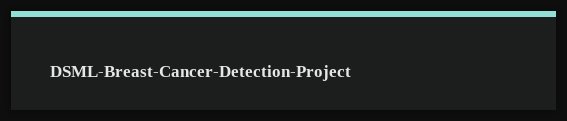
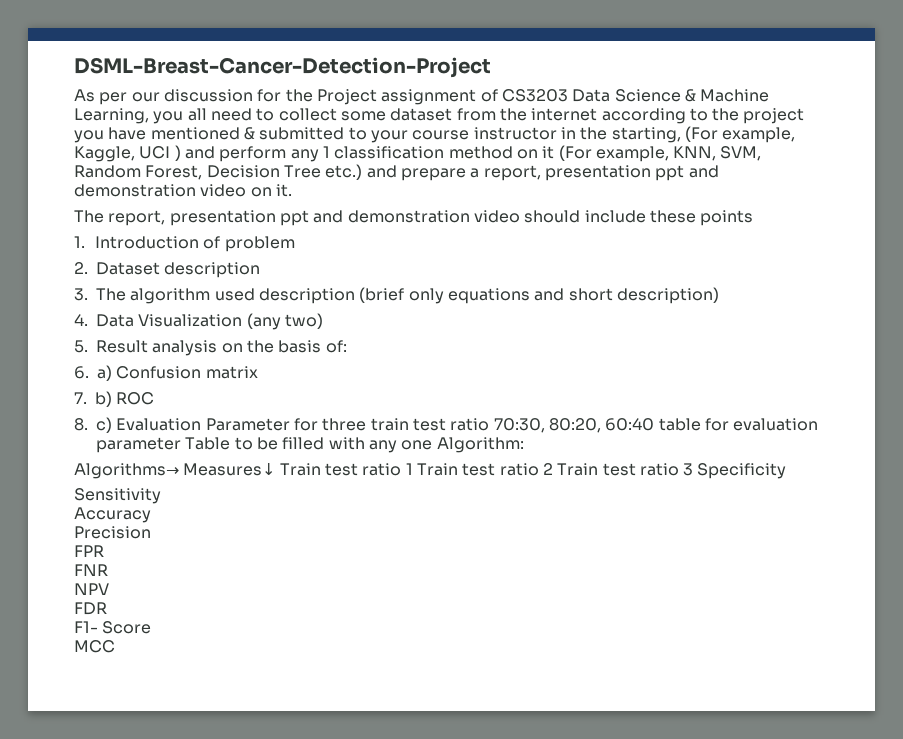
(351, 73) none -> [74,89,770,105] [74,108,805,124] [74,126,796,143] [74,145,762,162] [74,164,719,181] [74,184,292,197] [74,210,754,226] [74,236,295,252] [74,262,261,278] [74,287,719,304] [74,313,323,330] [74,340,347,356] [74,365,258,381] [74,391,155,407] [74,417,819,433] [96,437,524,453] [74,463,787,479] [74,488,161,504] [74,507,151,523] [74,526,151,539] [74,545,104,557] [74,564,108,576] [74,583,109,595] [74,602,107,615] [74,621,152,634] [74,640,115,653] // As per our discussion for the Project assignment of CS3203 Data Science & Machine Learning, you all need to collect some dataset from the internet according to the project you have mentioned & submitted to your course instructor in the starting, (For example, Kaggle, UCI ) and perform any 1 classification method on it (For example, KNN, SVM, Random Forest, Decision Tree etc.) and prepare a report, presentation ppt and demonstration video on it. // The report, presentation ppt and demonstration video should include these points // 1. Introduction of problem // 2. Dataset description // 3. The algorithm used description (brief only equations and short description) // 4. Data Visualization (any two) // 5. Result analysis on the basis of: // 6. a) Confusion matrix // 7. b) ROC // 8. c) Evaluation Parameter for three train test ratio 70:30, 80:20, 60:40 table for evaluation parameter Table to be filled with any one Algorithm: // Algorithms→ Measures↓ Train test ratio 1 Train test ratio 2 Train test ratio 3 Specificity // Sensitivity // Accuracy // Precision // FPR // FNR // NPV // FDR // F1- Score // MCC

